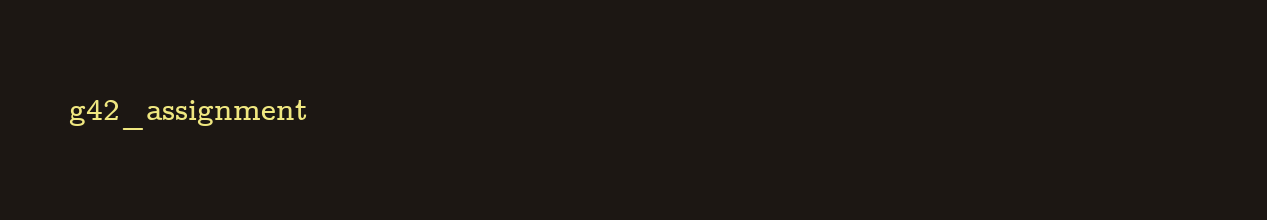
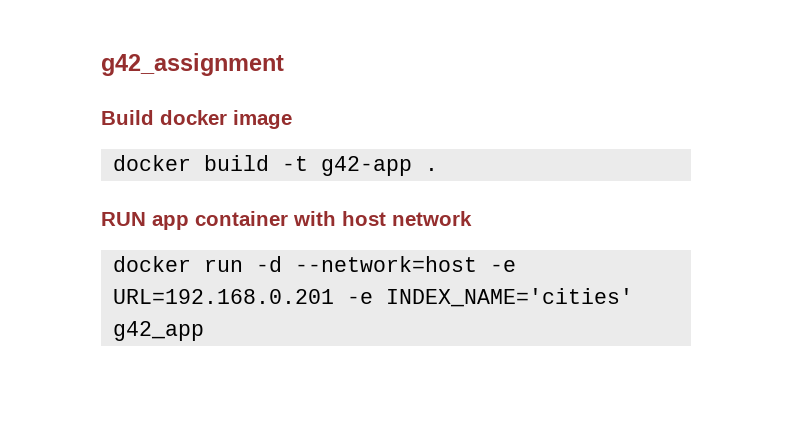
(308, 115) none -> [101,110,292,129] [113,155,439,176] [101,211,472,230] [113,256,517,272] [113,288,634,307] [113,321,205,341] // Build docker image // docker build -t g42-app . // RUN app container with host network // docker run -d --network=host -e URL=192.168.0.201 -e INDEX_NAME='cities' g42_app

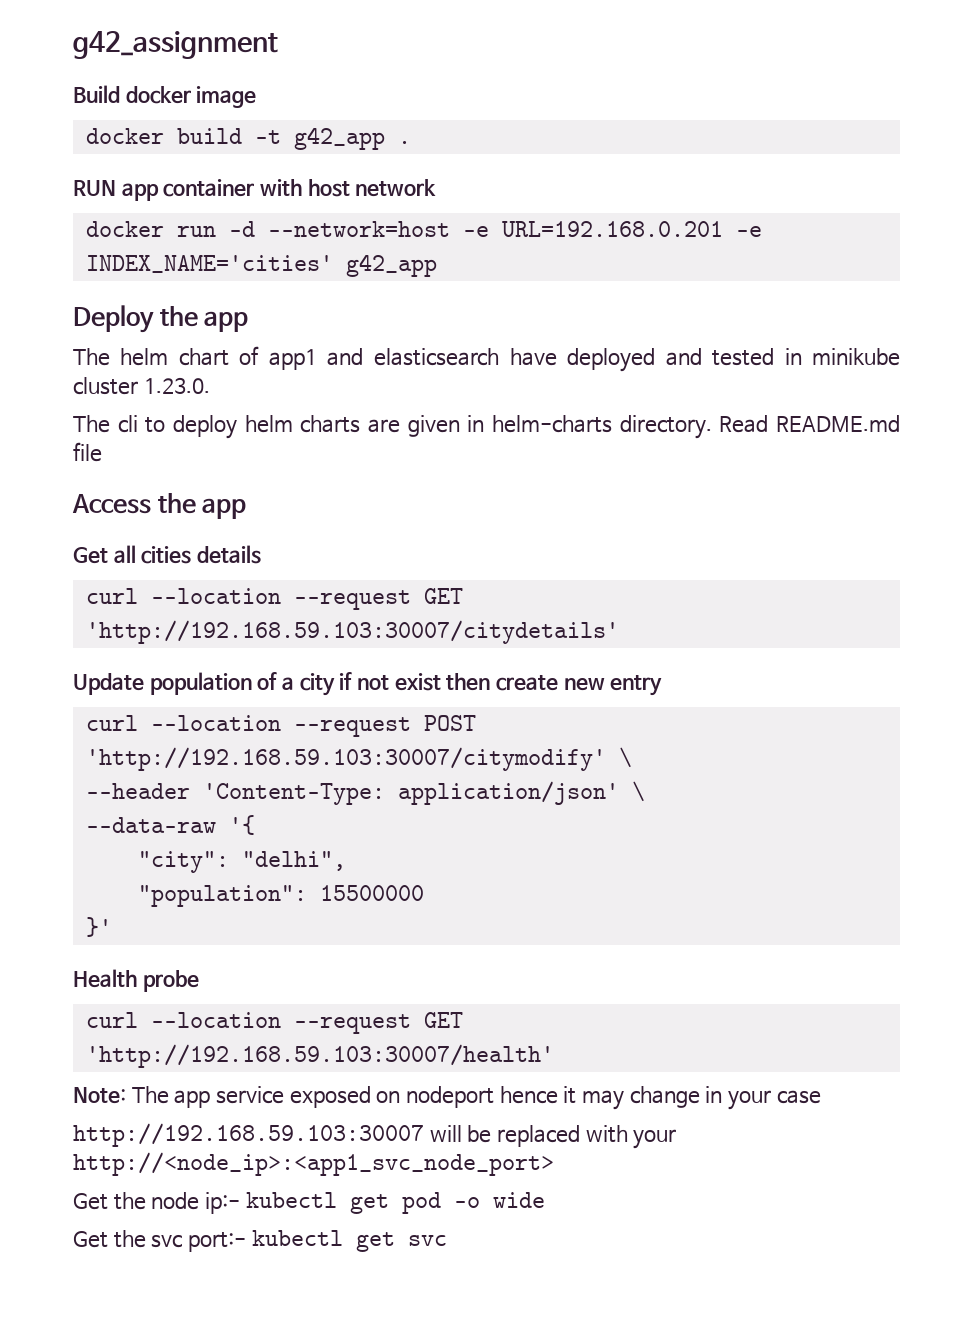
[321,156,413,176] g42-app -> [293,127,385,150] g42_app
(205, 331) none -> [73,305,249,333] [73,346,900,372] [73,377,210,395] [73,415,901,439] [73,442,102,462] [72,493,247,519] [73,545,262,564] [85,588,463,610] [85,620,619,644] [73,672,663,696] [85,715,476,737] [85,747,632,771] [85,781,645,805] [85,815,255,835] [137,851,346,873] [137,885,424,907] [85,917,112,937] [73,969,199,992] [85,1012,463,1034] [85,1044,554,1068] [73,1086,821,1110] [73,1123,677,1149] [73,1152,554,1176] [73,1192,545,1214] [73,1230,447,1252] // Deploy the app // The helm chart of app1 and elasticsearch have deployed and tested in minikube cluster 1.23.0. // The cli to deploy helm charts are given in helm-charts directory. Read README.md file // Access the app // Get all cities details // curl --location --request GET 'http://192.168.59.103:30007/citydetails' // Update population of a city if not exist then create new entry // curl --location --request POST 'http://192.168.59.103:30007/citymodify' \ // --header 'Content-Type: application/json' \ // --data-raw '{ // "city": "delhi", // "population": 15500000 // }' // Health probe // curl --location --request GET 'http://192.168.59.103:30007/health' // Note: The app service exposed on nodeport hence it may change in your case // http://192.168.59.103:30007 will be replaced with your http://<node_ip>:<app1_svc_node_port> // Get the node ip:- kubectl get pod -o wide // Get the svc port:- kubectl get svc

